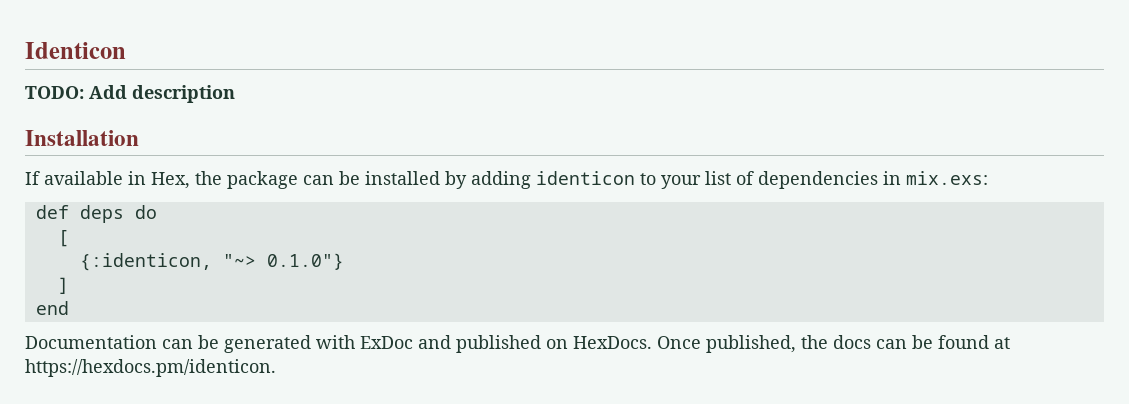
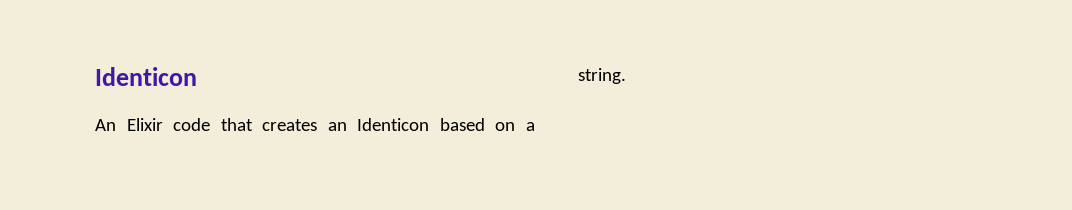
[25,85,235,103] [25,130,139,146] [25,171,988,189] [35,205,157,223] [57,230,69,247] [79,253,344,271] [57,277,69,294] [35,301,69,315] [25,335,1010,353] [25,359,276,377] TODO: Add description // Installation // If available in Hex, the package can be installed by adding identicon to your list of dependencies in mix.exs: // def deps do // [ // {:identicon, "~> 0.1.0"} // ] // end // Documentation can be generated with ExDoc and published on HexDocs. Once published, the docs can be found at https://hexdocs.pm/identicon. -> [95,118,535,131] [578,68,626,84] An Elixir code that creates an Identicon based on a string.

